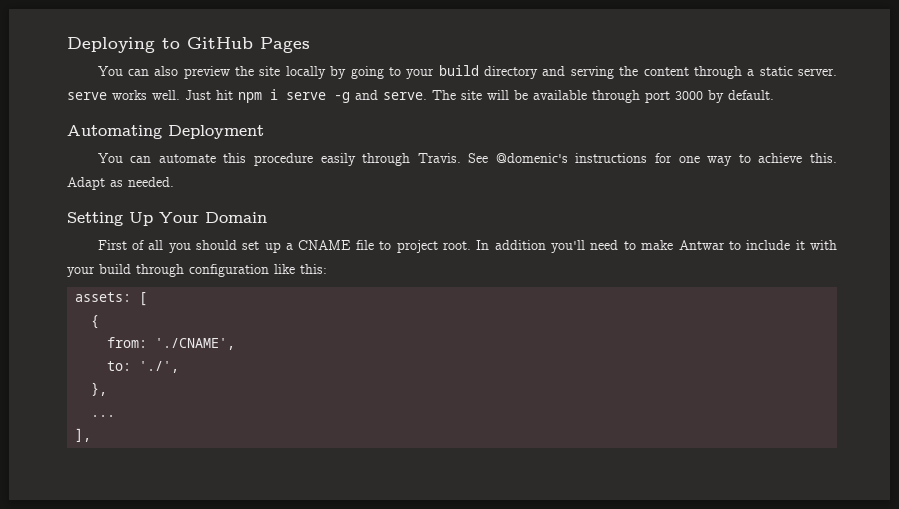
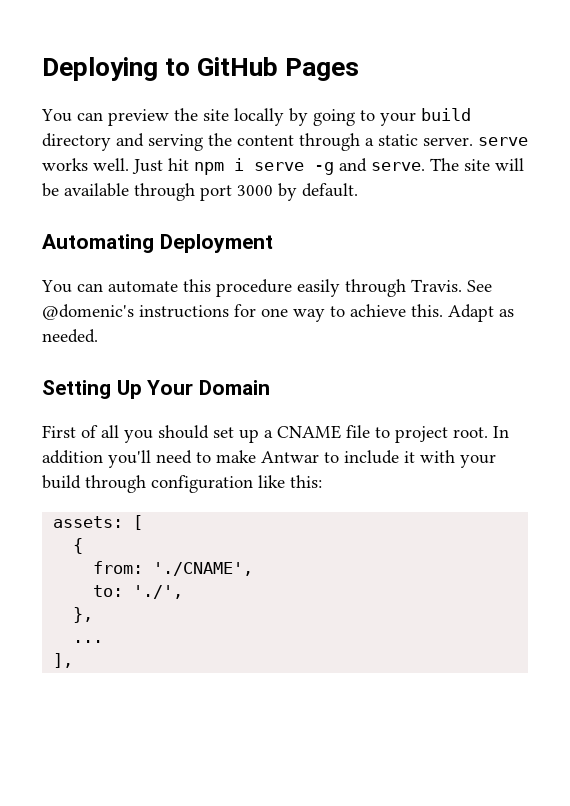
[154,66,179,76] also -> (103, 116) none

